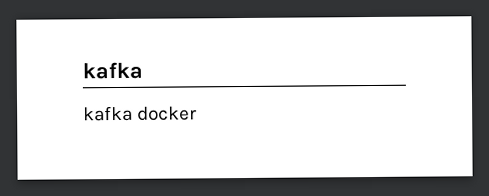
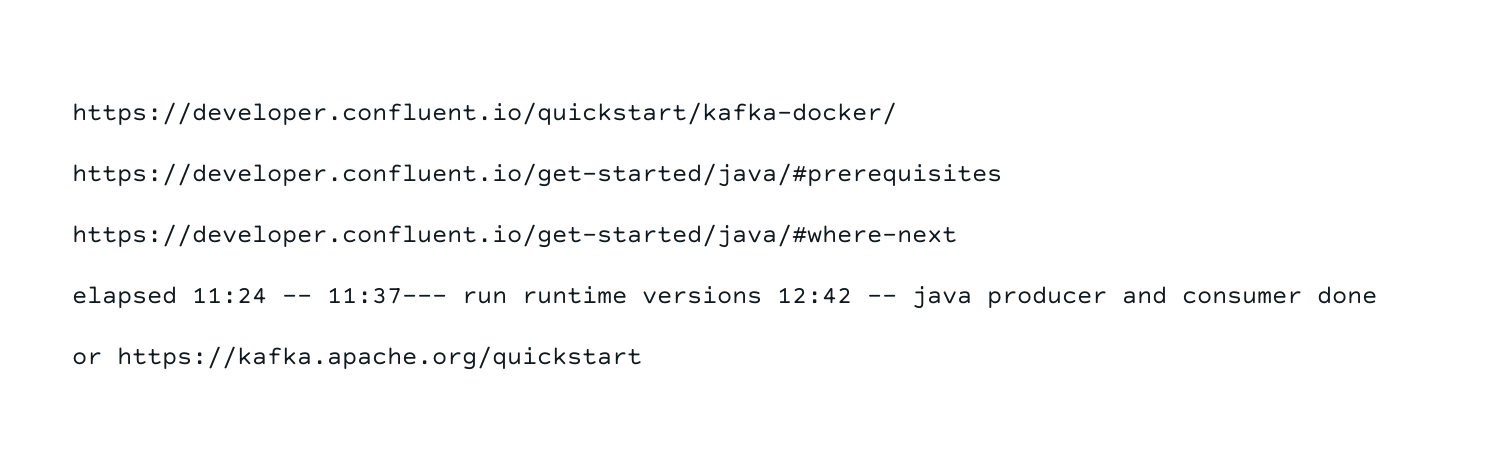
[82,61,143,80] [83,105,198,122] kafka // kafka docker -> [72,102,897,125] [72,163,1002,187] [72,224,957,248] [72,286,1377,309] [72,346,642,370] https://developer.confluent.io/quickstart/kafka-docker/ // https://developer.confluent.io/get-started/java/#prerequisites // https://developer.confluent.io/get-started/java/#where-next // elapsed 11:24 -- 11:37--- run runtime versions 12:42 -- java producer and consumer done // or https://kafka.apache.org/quickstart

